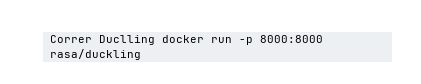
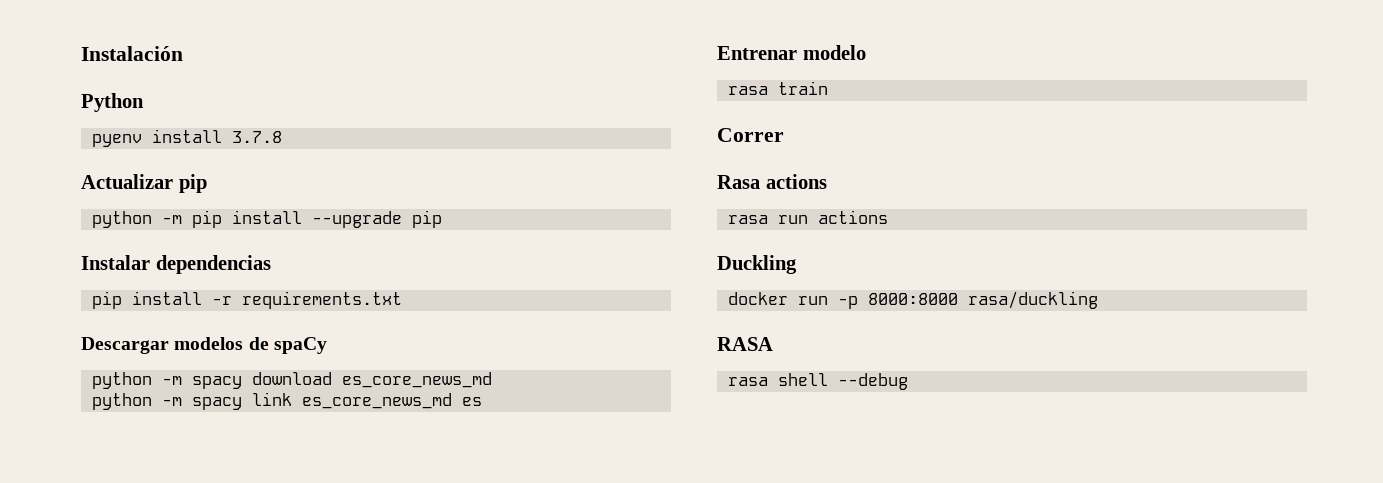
[50,35,156,45] Correr Duclling -> [81,46,183,61] [81,93,144,112] [92,129,283,147] [81,174,207,193] [92,210,443,228] [81,255,271,274] [92,291,403,309] [81,337,327,354] [92,372,493,389] [92,392,483,410] [717,45,866,60] [728,81,829,95] [717,128,784,142] [717,174,827,189] [728,210,889,224] [717,255,797,274] Instalación // Python // pyenv install 3.7.8 // Actualizar pip // python -m pip install --upgrade pip // Instalar dependencias // pip install -r requirements.txt // Descargar modelos de spaCy // python -m spacy download es_core_news_md // python -m spacy link es_core_news_md es // Entrenar modelo // rasa train // Correr // Rasa actions // rasa run actions // Duckling //
(142, 54) none -> [717,337,773,351] [728,373,909,390] // RASA // rasa shell --debug

